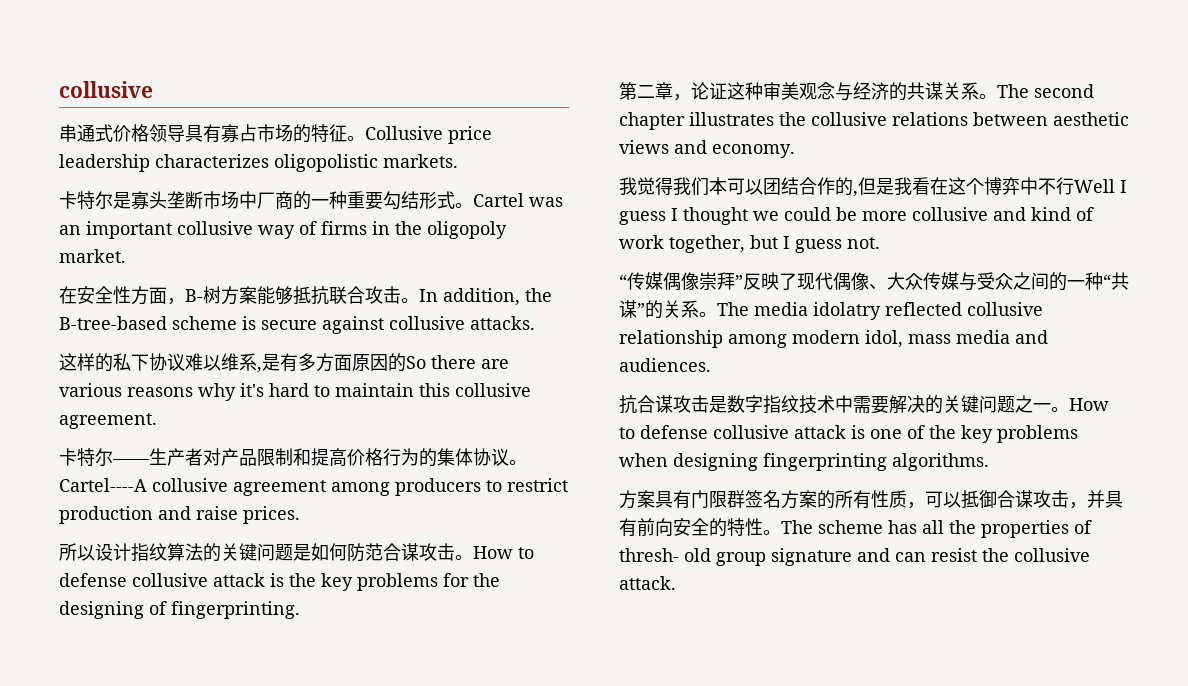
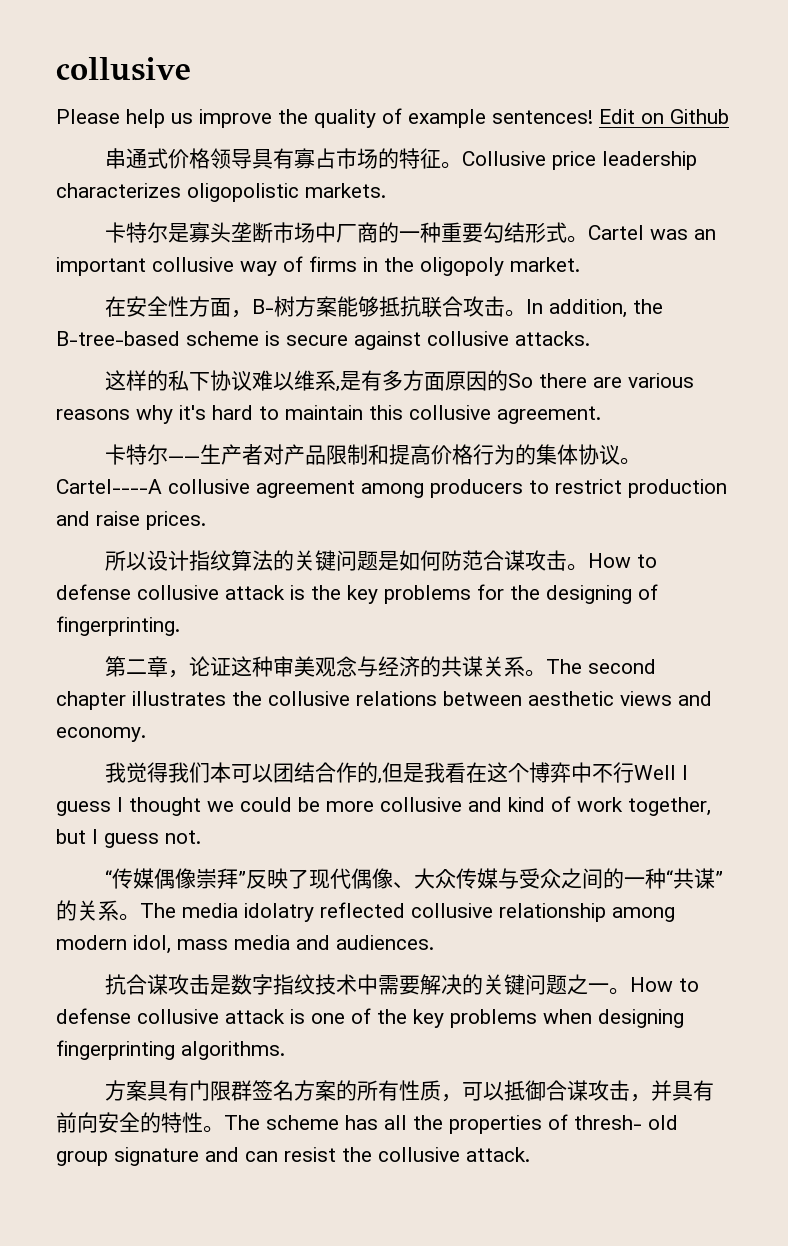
[59,81,153,98] collusive -> [56,57,191,81] [56,108,729,128] collusive // Please help us improve the quality of example sentences! Edit on Github

